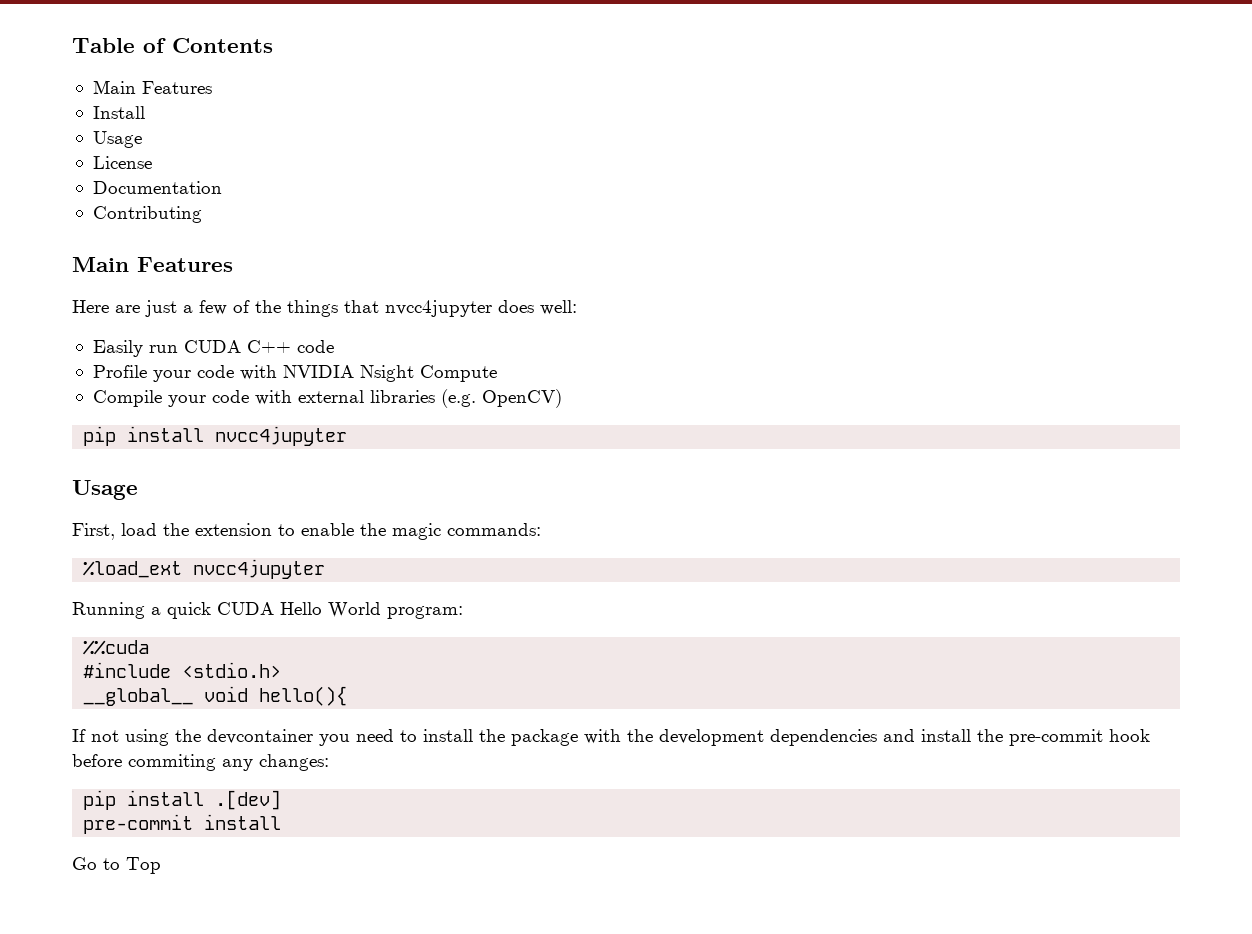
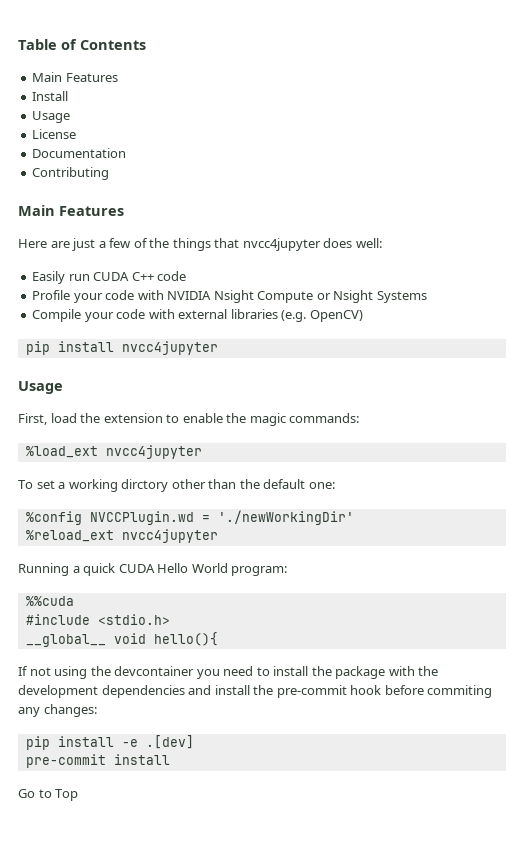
(497, 373) none -> [316,290,427,303] or Nsight Systems
(326, 569) none -> [18,479,335,492] [25,510,354,525] [25,529,218,543] // To set a working dirctory other than the default one: // %config NVCCPlugin.wd = './newWorkingDir' // %reload_ext nvcc4jupyter
(205, 798) none -> [121,739,138,747] -e

